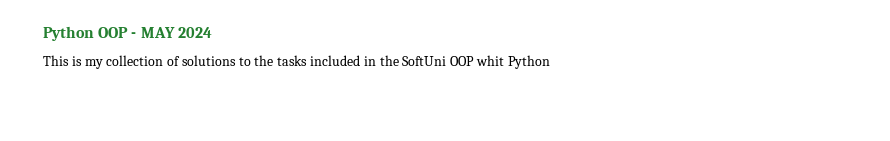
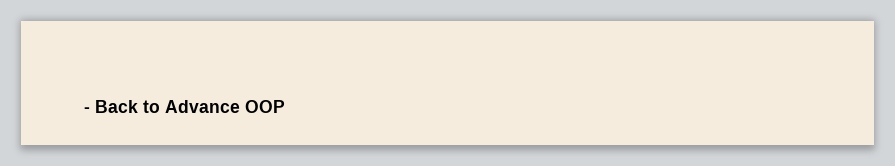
[43,26,212,41] [43,55,550,69] Python OOP - MAY 2024 // This is my collection of solutions to the tasks included in the SoftUni OOP whit Python -> [84,100,285,113] - Back to Advance OOP

